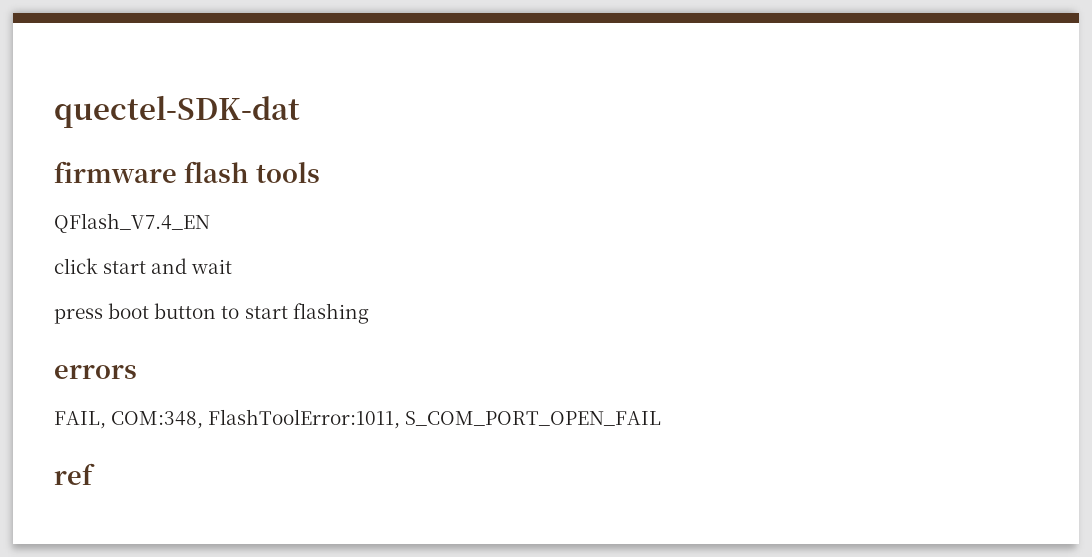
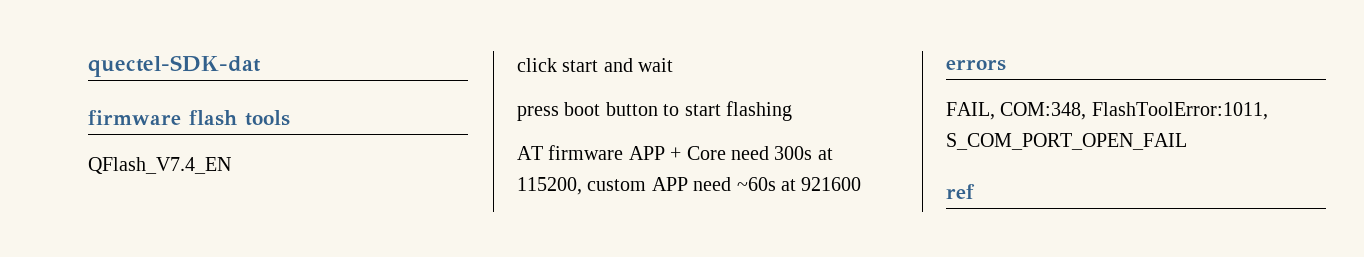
(369, 313) none -> [517,145,833,160] [517,177,862,195] // AT firmware APP + Core need 300s at 115200, custom APP need ~60s at 921600

